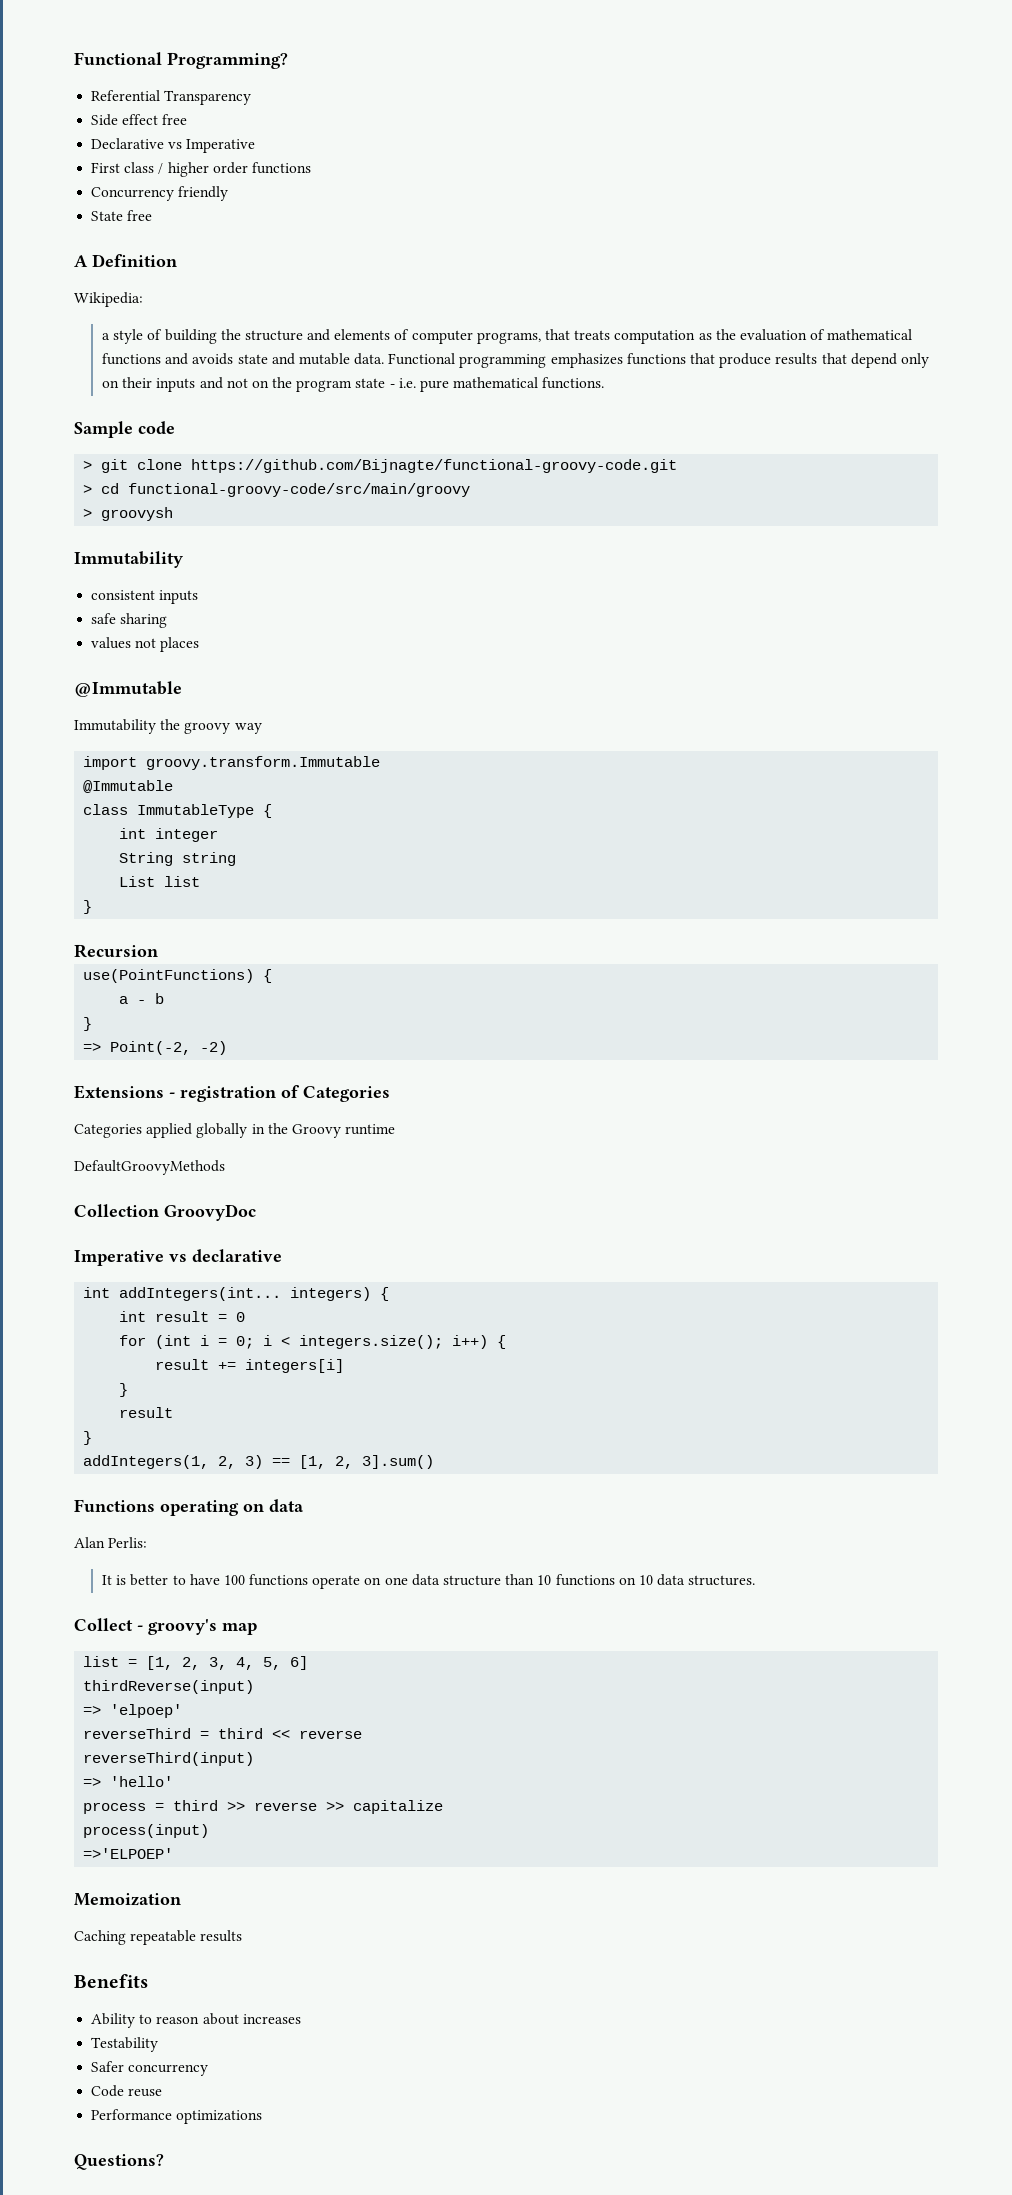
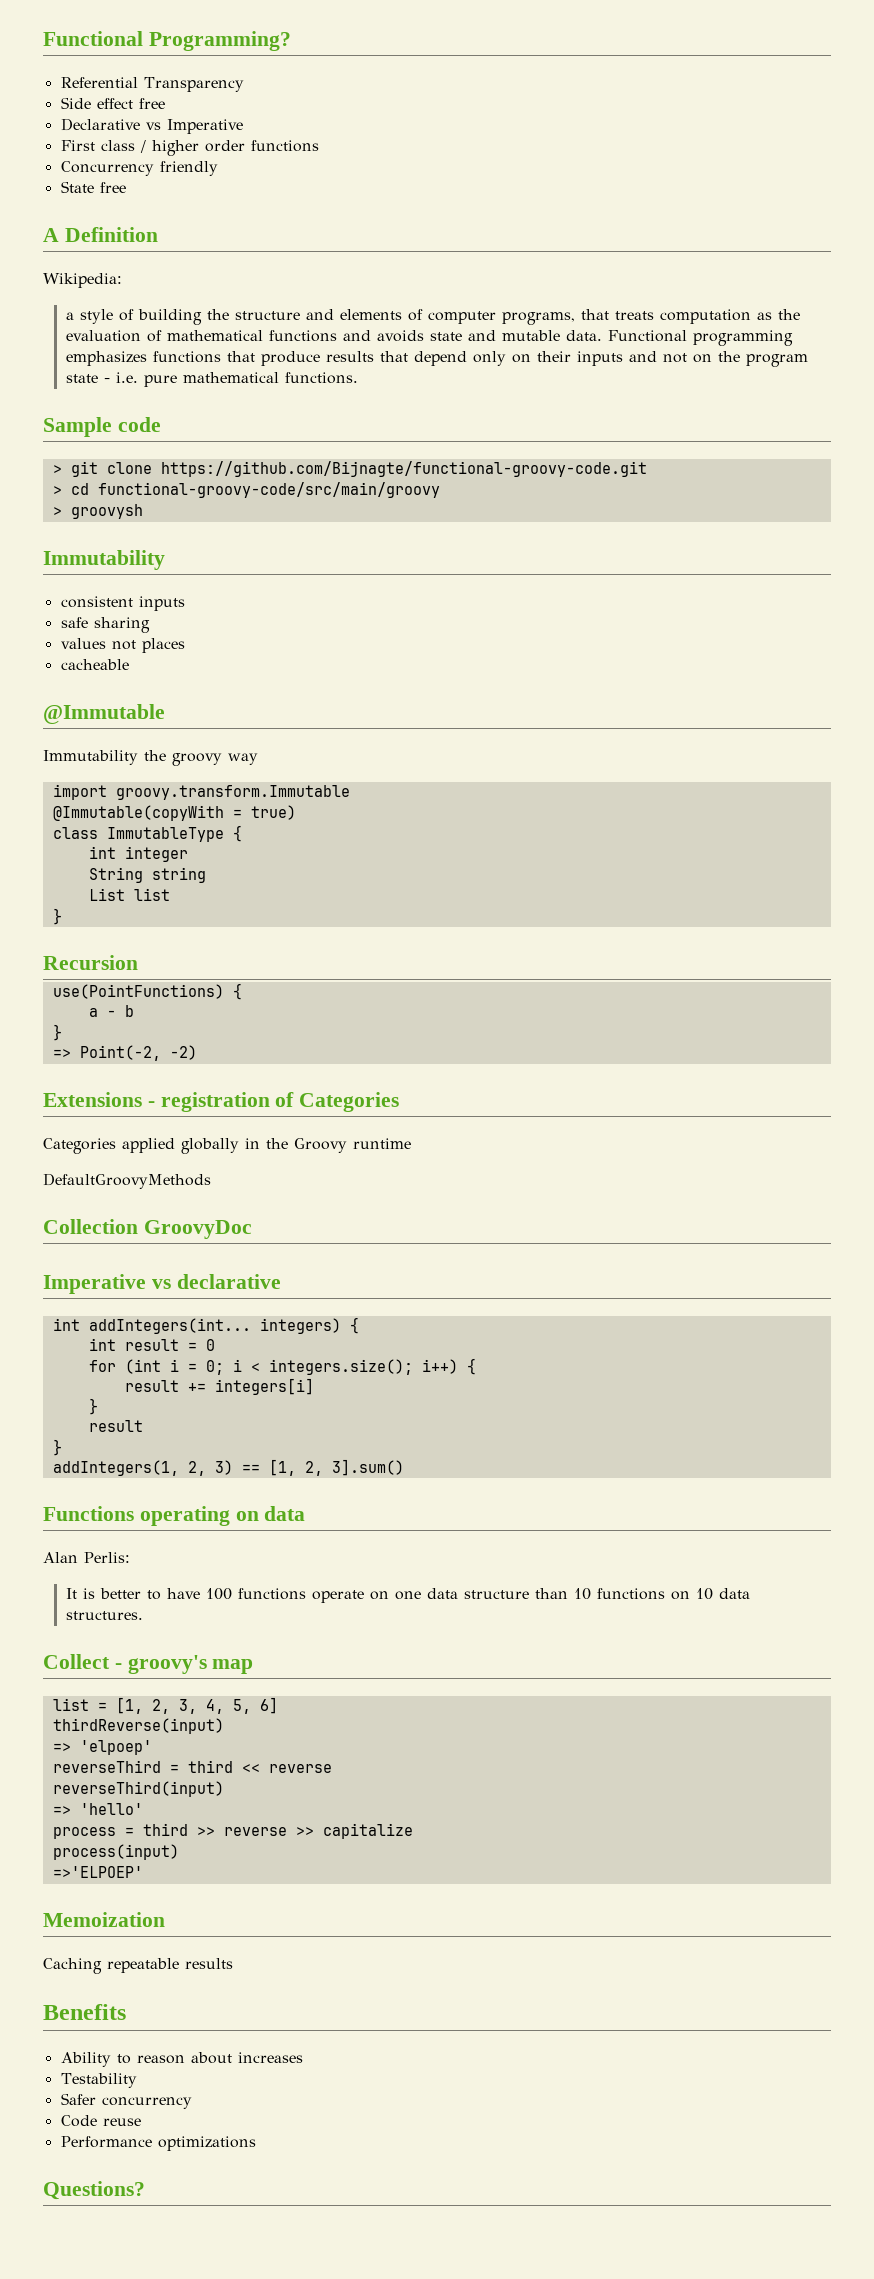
(200, 644) none -> [60,659,129,670] // cacheable
[83,780,174,793] @Immutable -> [52,805,296,821] @Immutable(copyWith = true)

